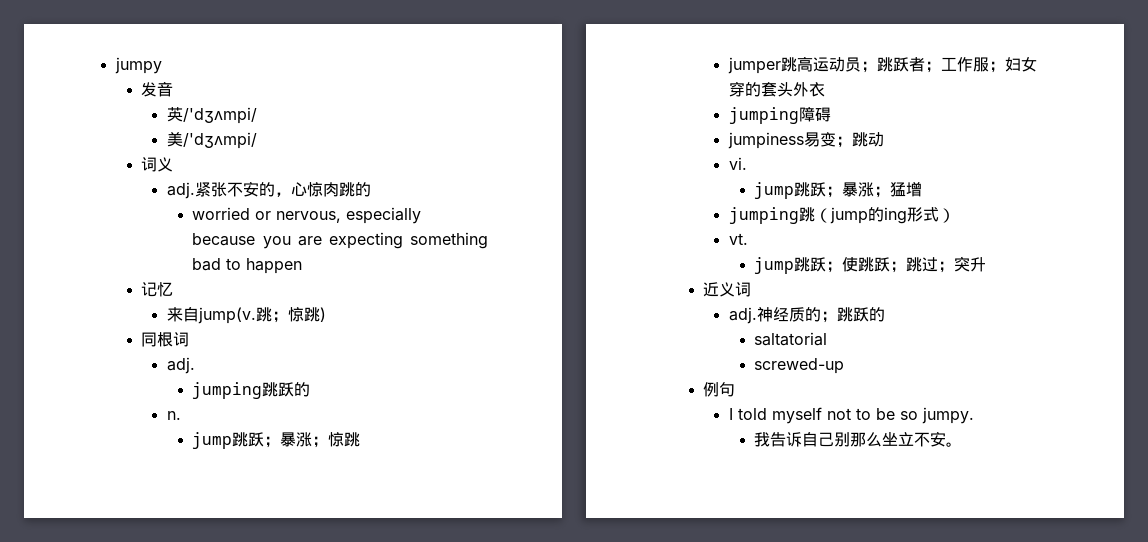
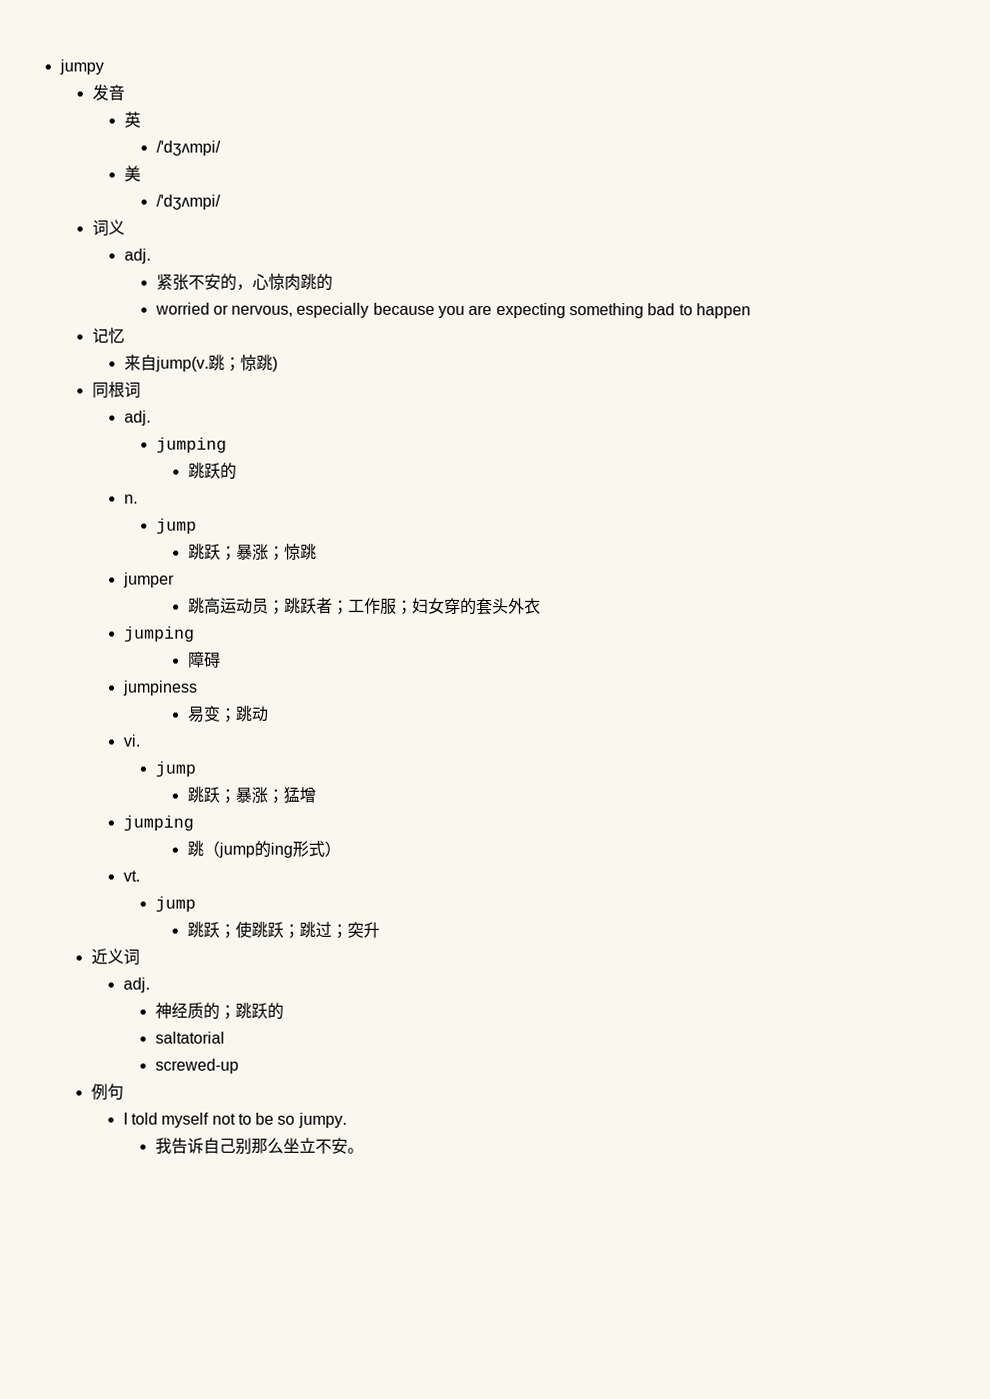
(183, 114) none -> (141, 119) //
(183, 139) none -> (141, 173) //
(195, 190) none -> (151, 256) //
(263, 390) none -> (227, 445) //
(233, 440) none -> (197, 526) //
(781, 65) none -> (175, 580) //
(799, 115) none -> (195, 634) //
(804, 140) none -> (198, 688) //
(795, 190) none -> (196, 769) //
(799, 215) none -> (194, 823) //
(795, 265) none -> (196, 904) //
(757, 315) none -> (150, 985) //

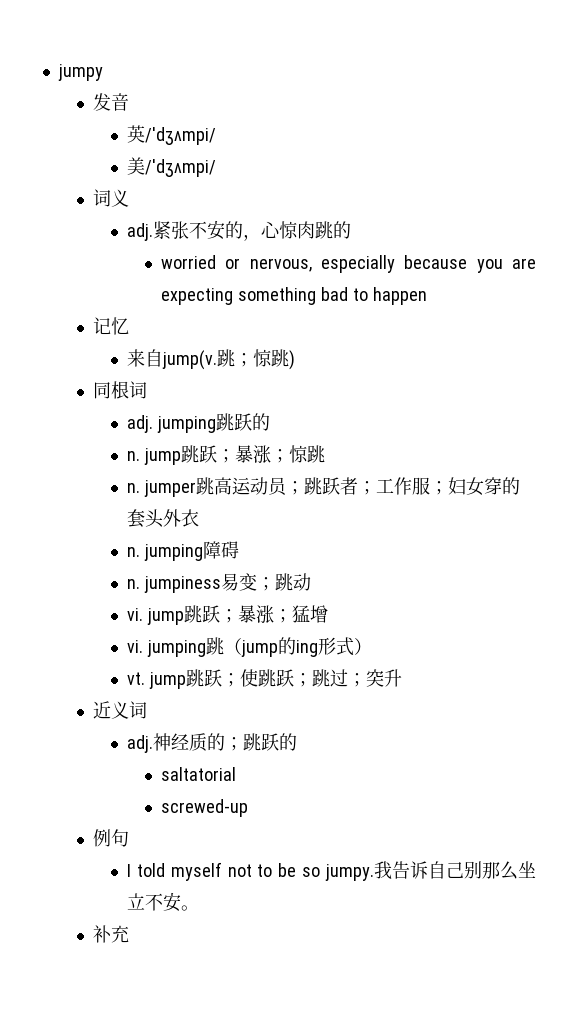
(141, 119) // -> (146, 134) none
(141, 173) // -> (146, 166) none
(151, 256) // -> (154, 232) none
[155,437,227,453] // jumping // -> [156,416,216,433] jumping
[155,518,197,534] // jump // -> [143,448,181,465] jump
(317, 551) none -> [127,483,141,493] n.
(175, 580) // -> (196, 488) none
[123,626,195,642] jumping // -> [127,544,203,561] n. jumping
(221, 660) none -> [127,579,141,589] n.
(198, 688) // -> (221, 584) none
[154,761,196,777] // jump // -> [146,608,184,625] jump
[122,815,194,831] jumping // -> [127,640,206,657] vi. jumping
[154,896,196,912] // jump // -> [148,672,186,689] jump
(150, 985) // -> (154, 744) none
(347, 1120) // -> (375, 872) none
(364, 1150) none -> [92,925,129,943] // 补充

